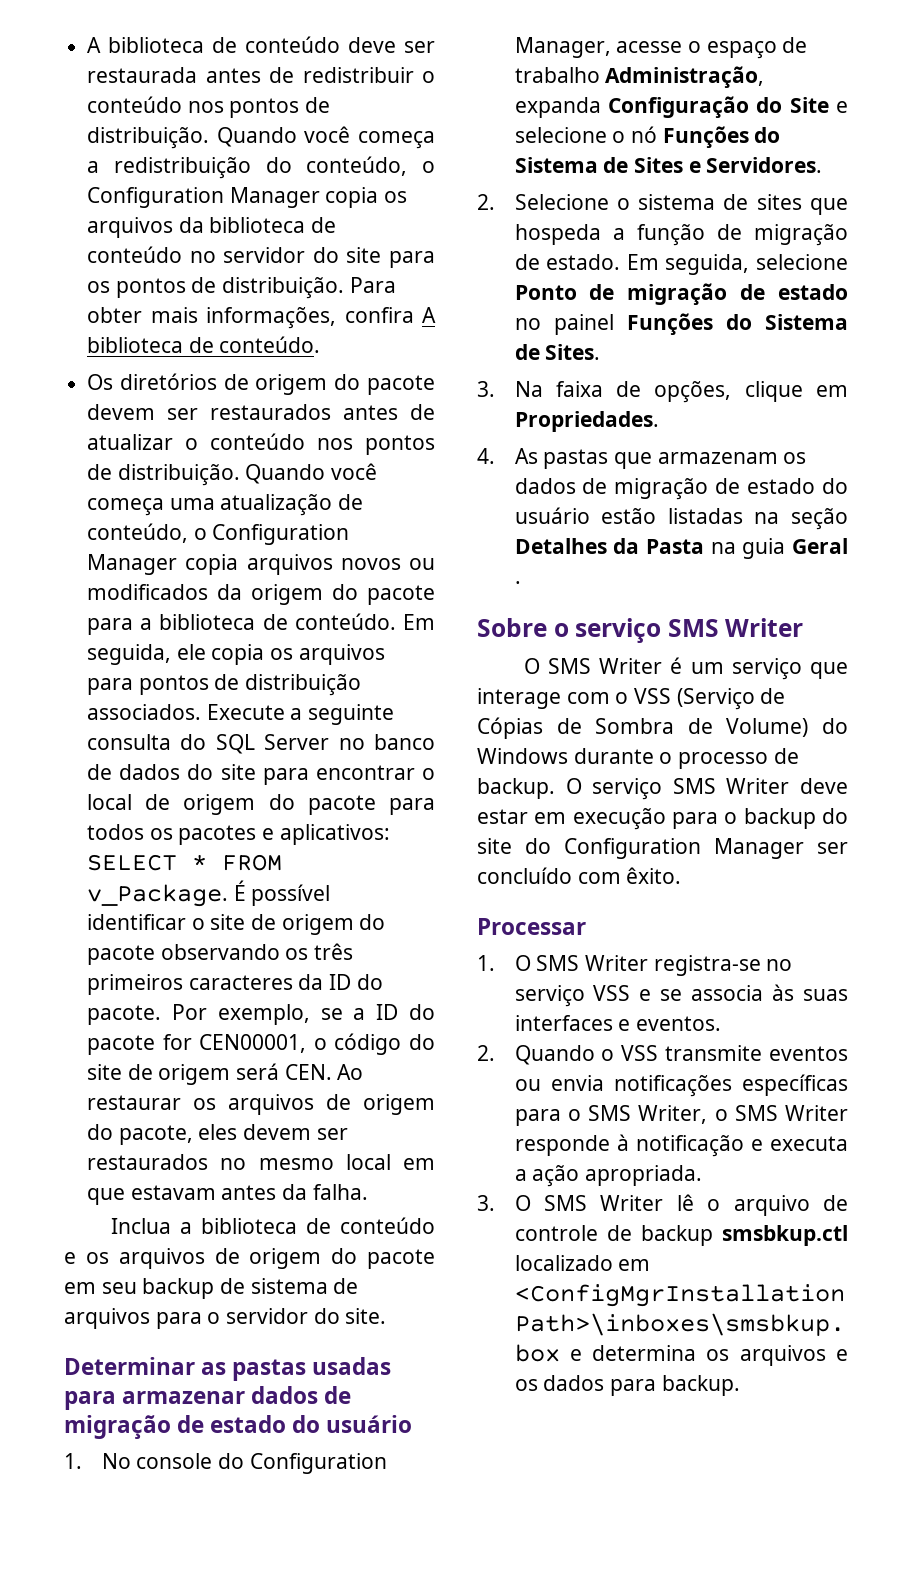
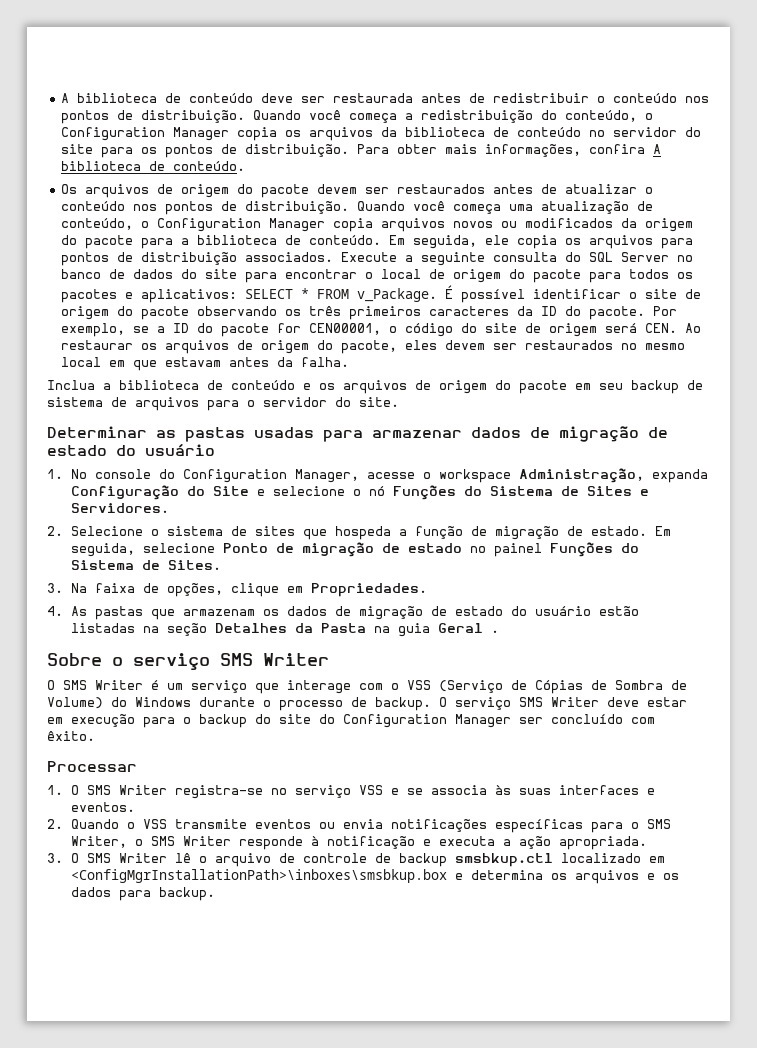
[119,373,217,390] diretórios -> [85,184,150,198] arquivos
[706,37,808,59] [514,67,600,83] espaço de trabalho -> [439,469,512,483] workspace

